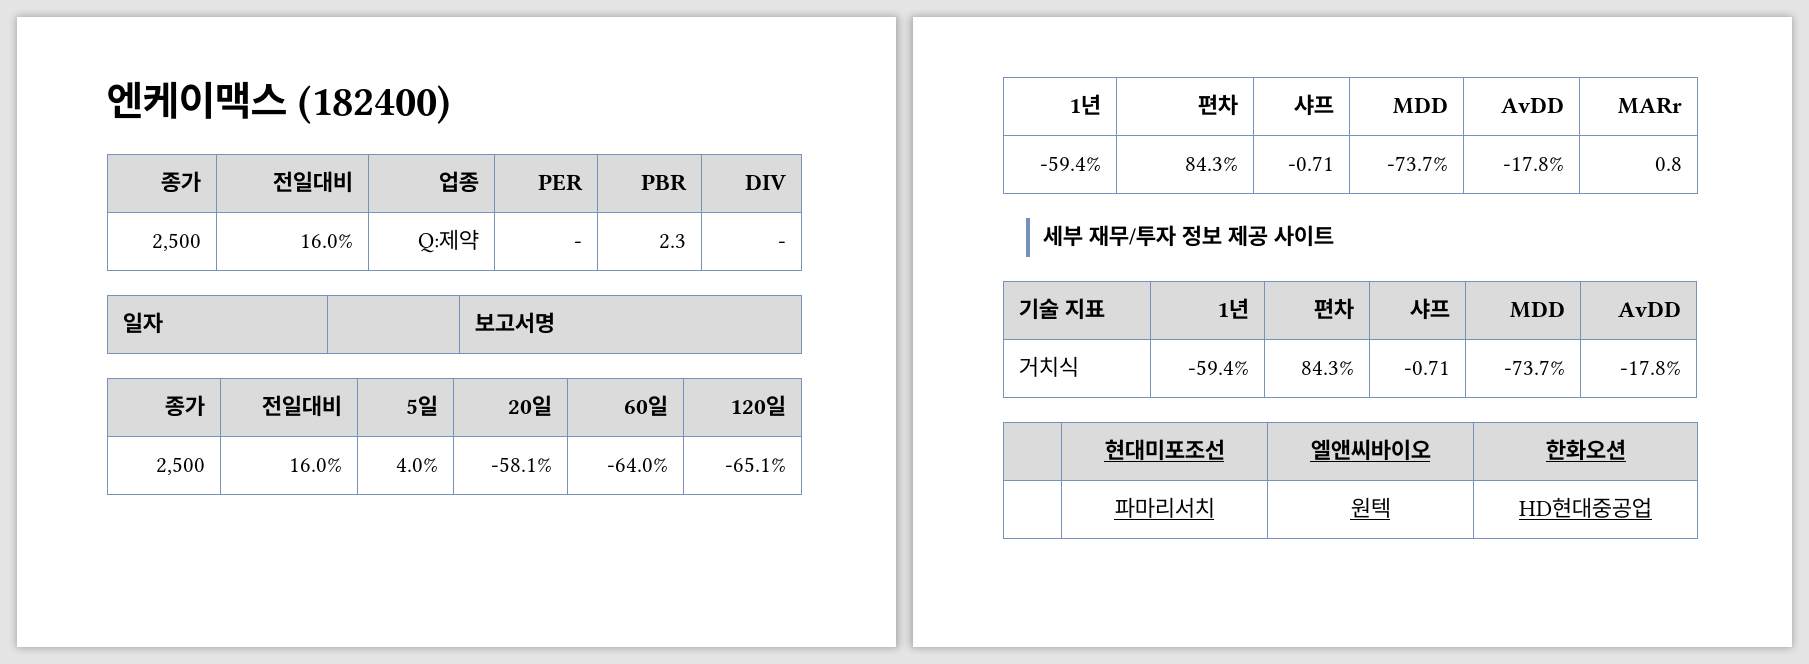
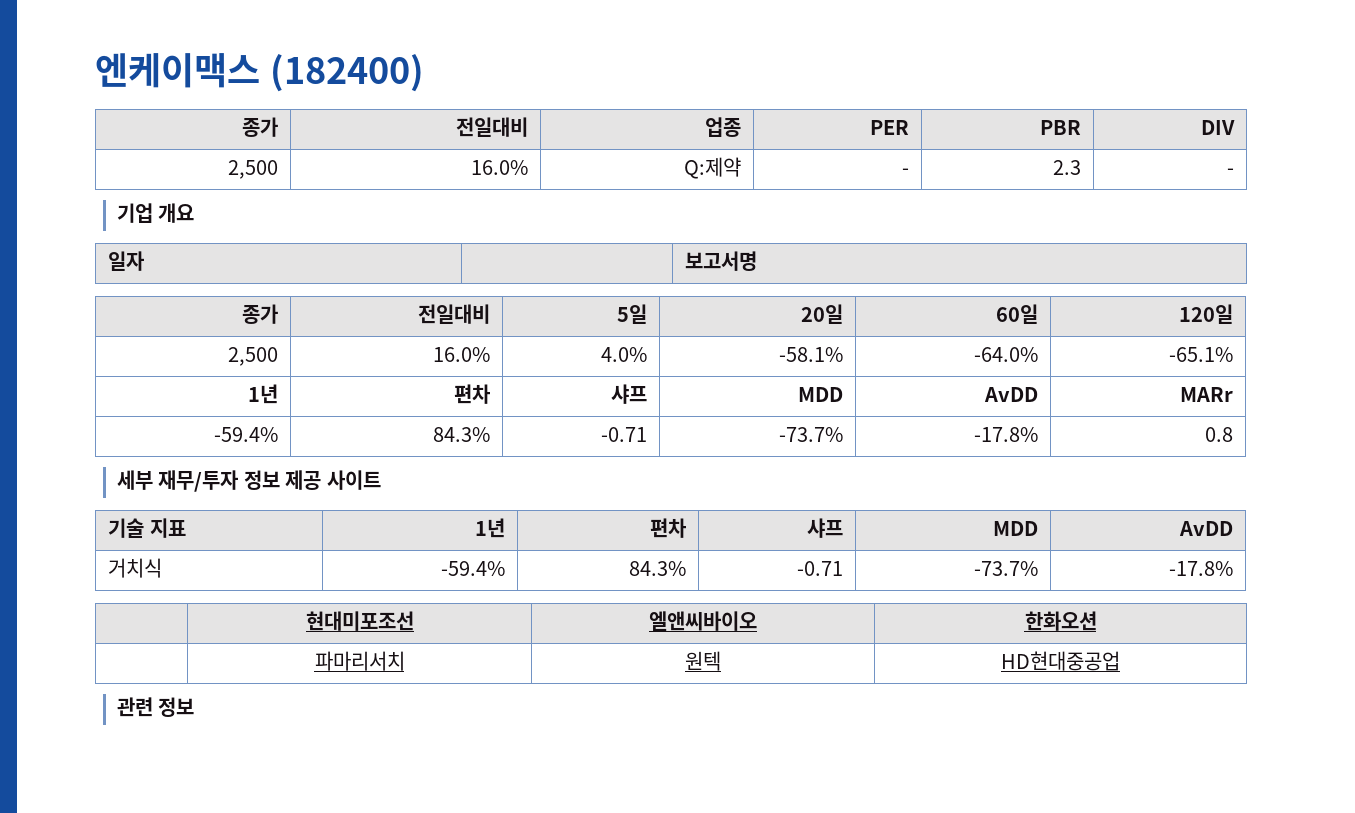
(786, 244) none -> [117,203,195,223] // 기업 개요
(1652, 507) none -> [117,697,195,717] // 관련 정보

